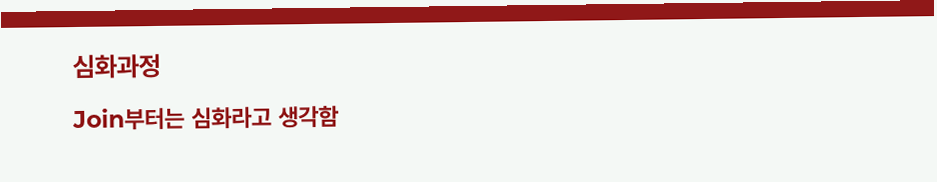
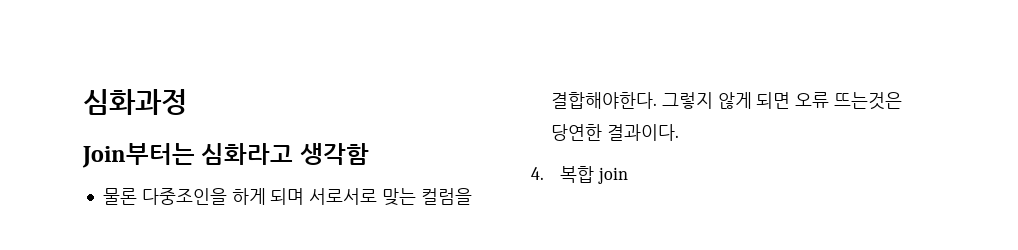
(339, 117) none -> [102,188,472,206] [550,92,903,110] [550,124,679,141] [531,166,629,184] // 물론 다중조인을 하게 되며 서로서로 맞는 컬럼을 결합해야한다. 그렇지 않게 되면 오류 뜨는것은 당연한 결과이다. // 4. 복합 join

